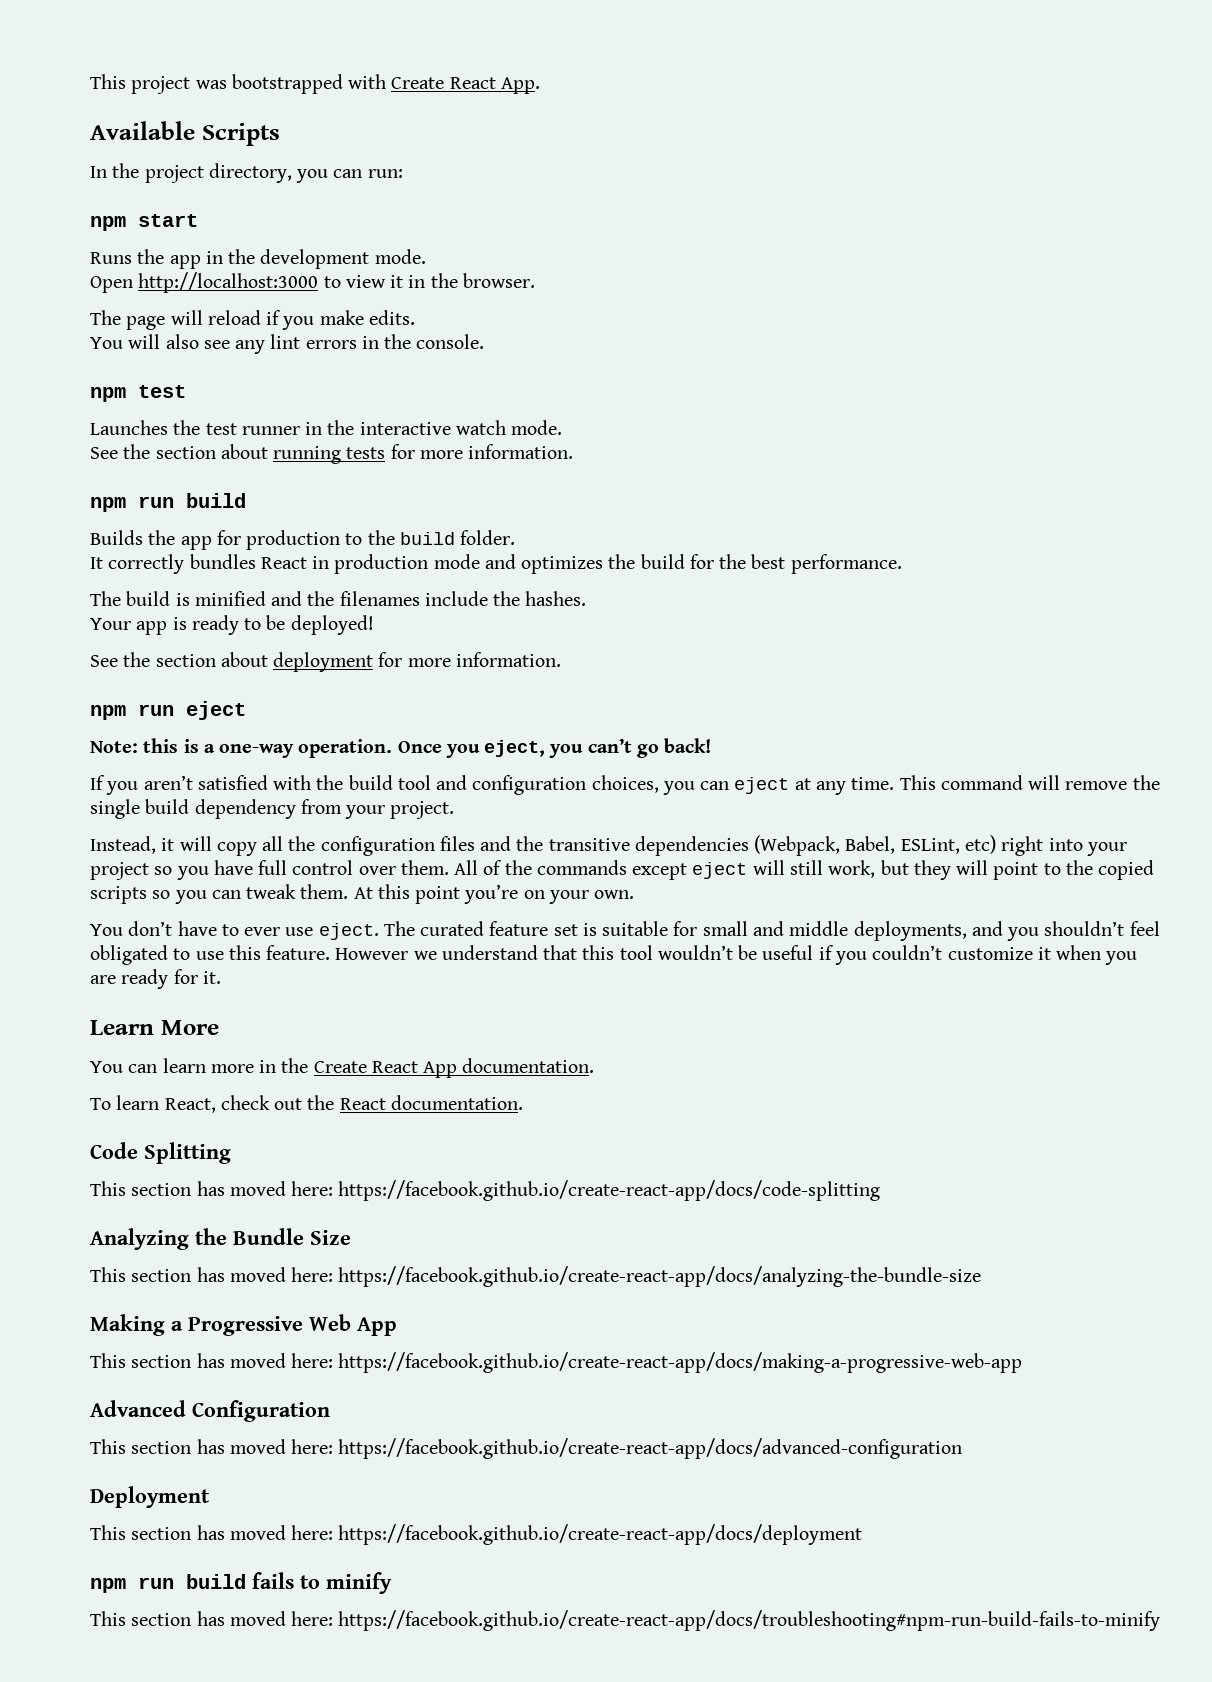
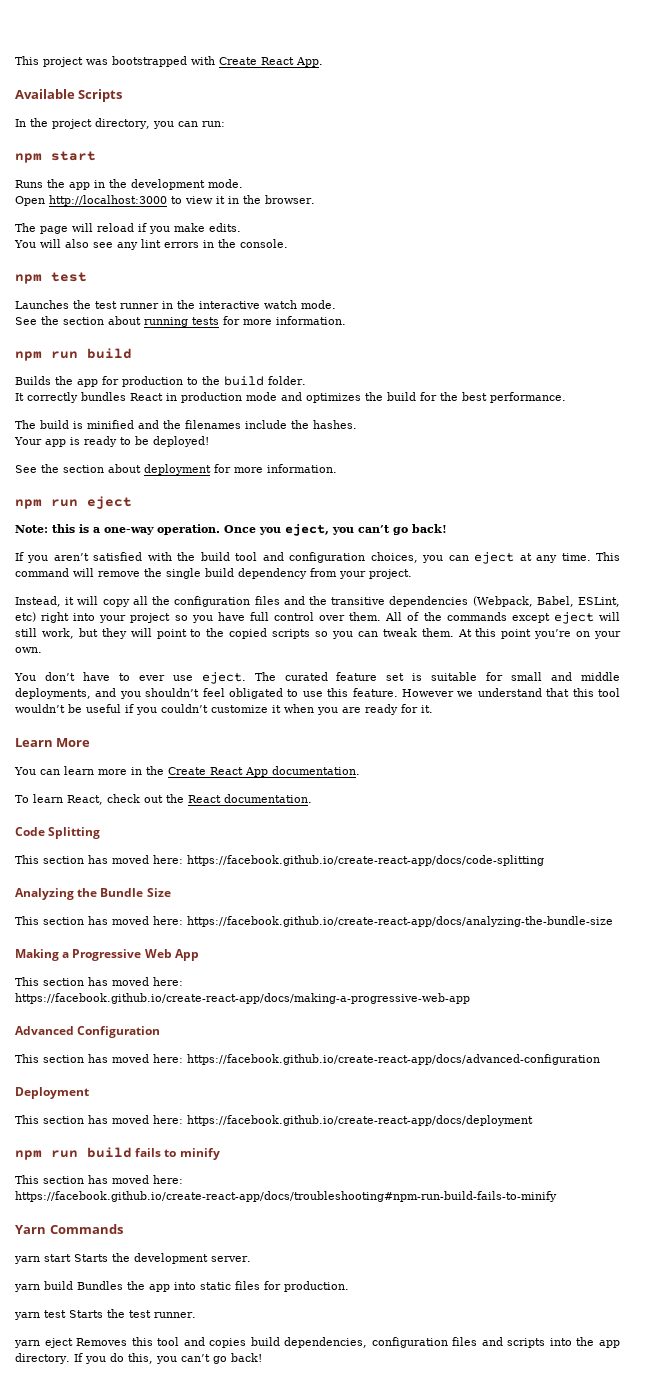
(1161, 1620) none -> [15,1224,123,1234] [14,1253,251,1264] [14,1281,349,1292] [14,1309,196,1320] [14,1337,620,1348] [15,1353,262,1364] // Yarn Commands // yarn start Starts the development server. // yarn build Bundles the app into static files for production. // yarn test Starts the test runner. // yarn eject Removes this tool and copies build dependencies, configuration files and scripts into the app directory. If you do this, you can’t go back!

